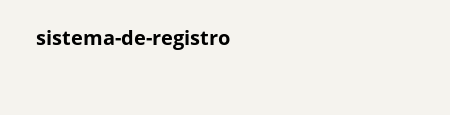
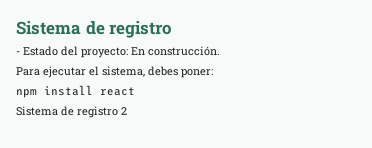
[36,30,230,50] sistema-de-registro -> [16,21,173,38] [16,46,220,58] [16,66,213,78] [16,85,135,98] [16,106,127,118] Sistema de registro // - Estado del proyecto: En construcción. // Para ejecutar el sistema, debes poner: // npm install react // Sistema de registro 2

